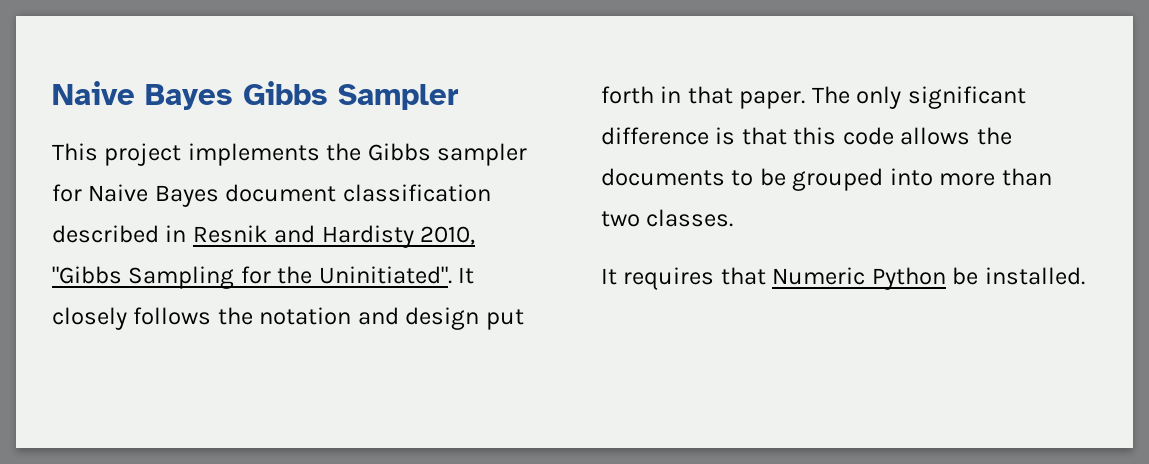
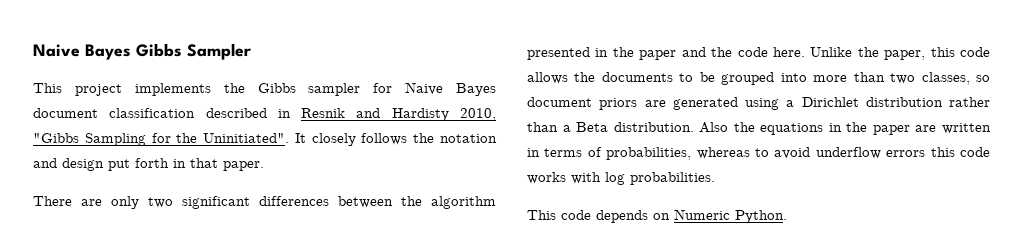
[811,86,1026,109] [601,127,787,145] The only significant difference is that -> [33,196,496,209] [527,47,926,60] // There are only two significant differences between the algorithm presented in the paper and the code here. Unlike the paper,
[646,209,734,227] [601,267,1085,290] classes. // It requires that Numeric Python be installed. -> [921,72,990,85] [527,97,990,110] [527,122,991,135] [527,147,990,160] [527,172,715,185] [527,209,787,223] classes, so document priors are generated using a Dirichlet distribution rather than a Beta distribution. Also the equations in the paper are written in terms of probabilities, whereas to avoid underflow errors this code works with log probabilities. // This code depends on Numeric Python.

